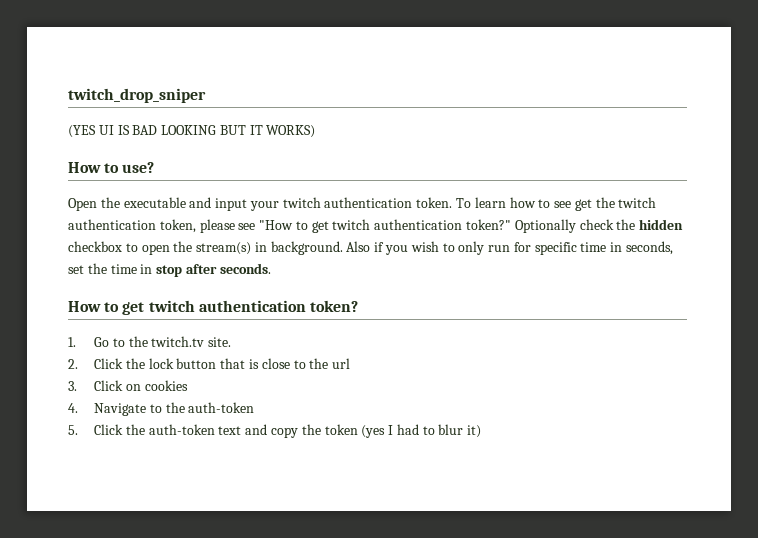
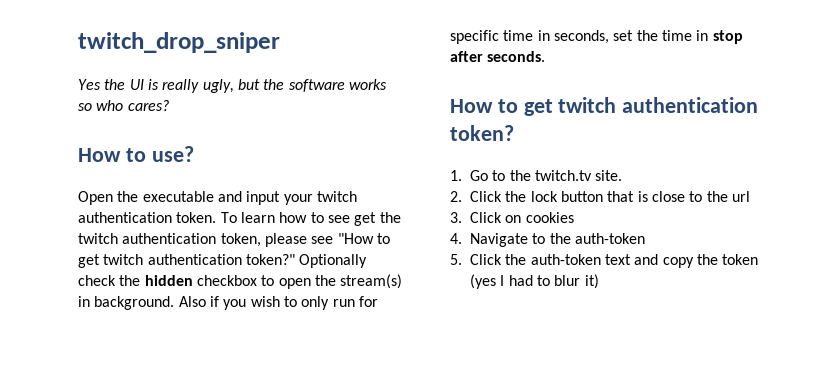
[68,125,316,138] (YES UI IS BAD LOOKING BUT IT WORKS) -> [78,79,387,93] [78,100,169,111] Yes the UI is really ugly, but the software works so who cares?

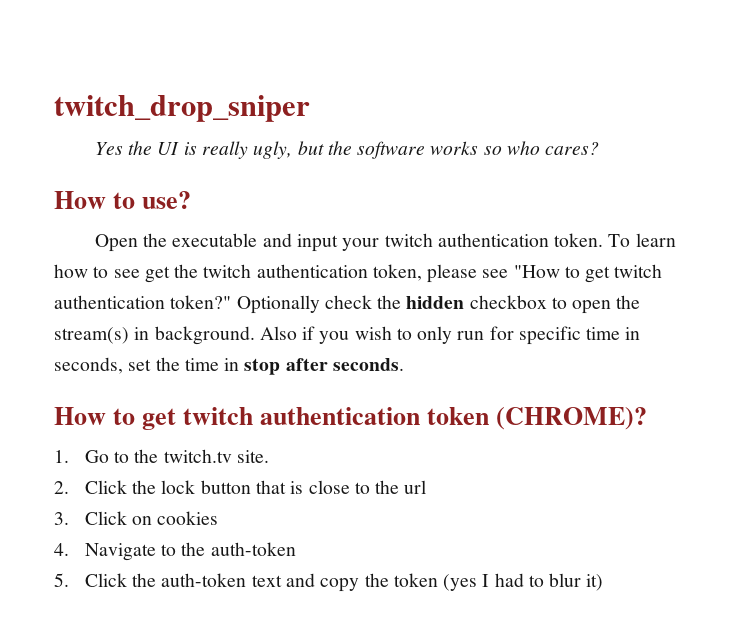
[450,125,514,141] token? -> [427,407,648,430] token (CHROME)?

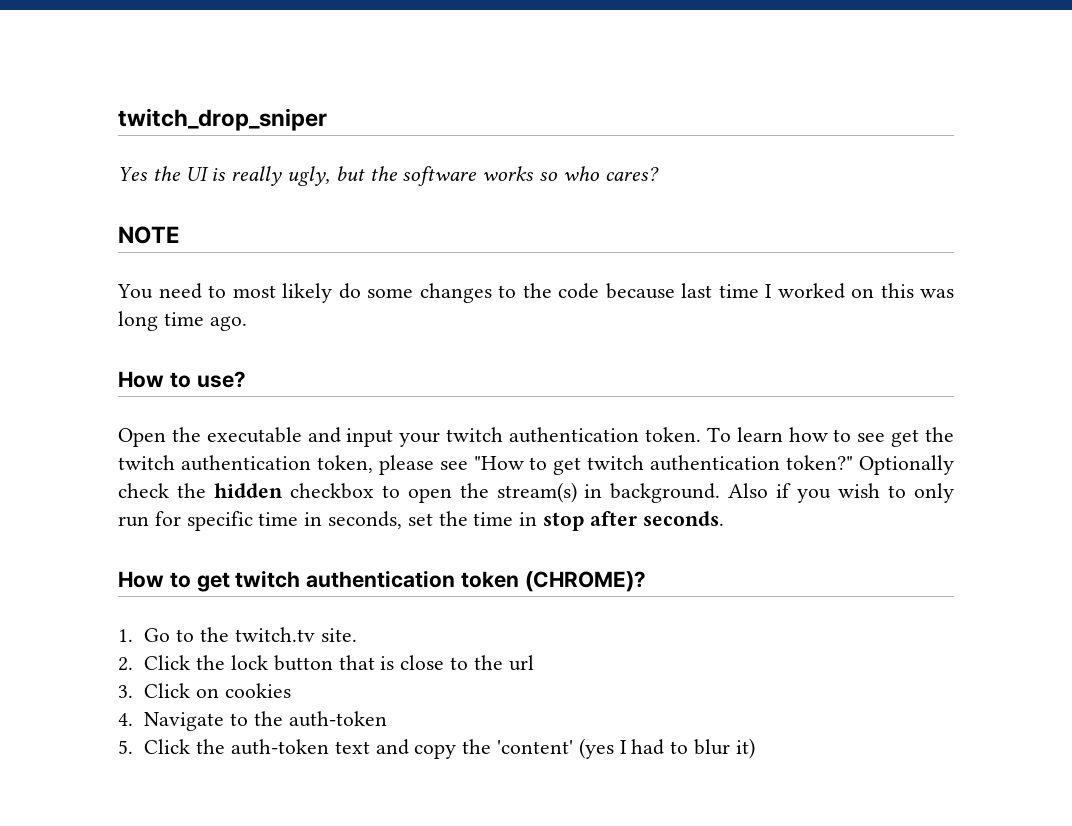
(600, 148) none -> [118,226,180,244] [117,283,954,303] [118,311,247,331] // NOTE // You need to most likely do some changes to the code because last time I worked on this was long time ago.
[393,573,438,587] token -> [496,740,573,754] 'content'

